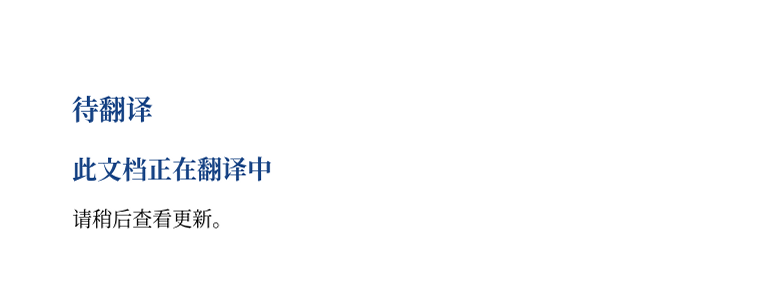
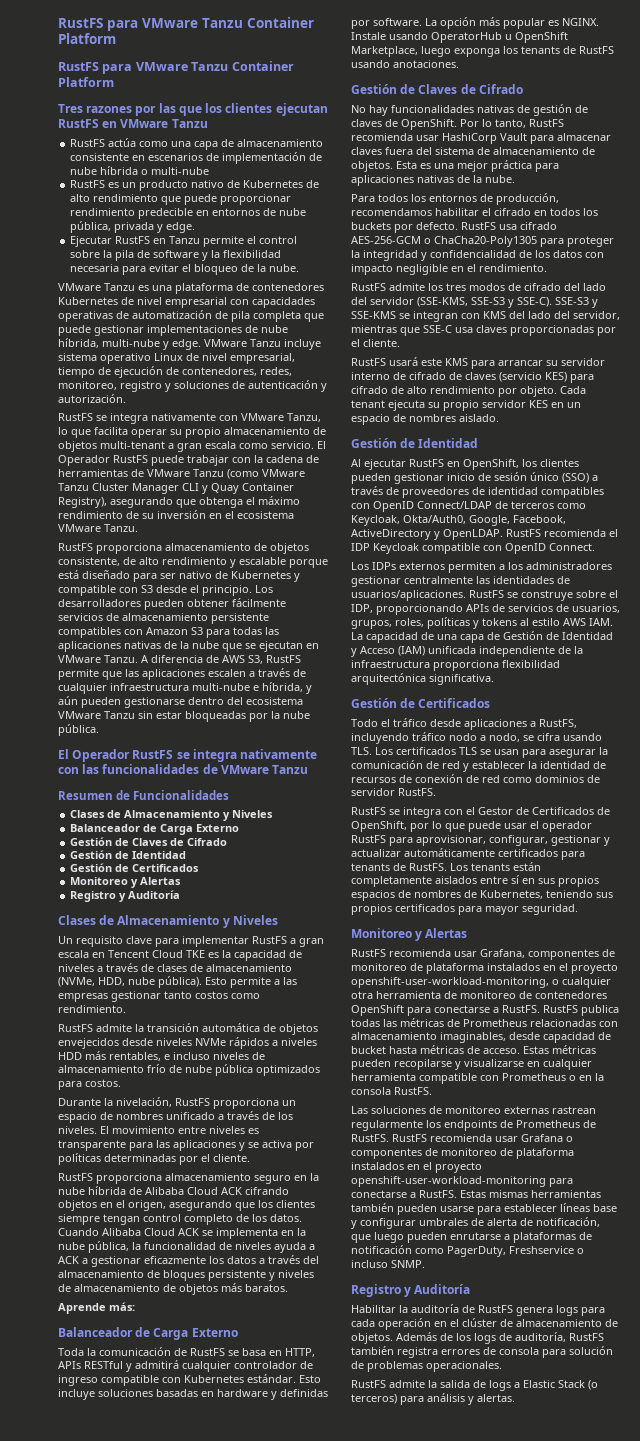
[71,95,153,123] [72,156,273,182] [72,208,233,229] 待翻译 // 此文档正在翻译中 // 请稍后查看更新。 -> [58,17,314,31] [58,33,116,44] [58,61,294,74] [58,77,114,87] [58,103,328,116] [58,119,208,128] [70,138,324,150] [70,152,323,164] [70,166,210,175] [70,180,320,191] [70,194,292,205] [70,208,307,219] [70,221,196,233] [70,236,298,247] [70,250,282,261] [70,264,300,275] [58,283,324,294] [58,297,315,308] [58,310,324,322] [58,325,288,336] [58,338,321,350] [58,353,295,364] [58,366,292,378] [58,380,327,392] [58,394,126,403] [58,413,321,424] [58,427,326,438] [58,441,326,452] [58,455,319,466] [58,469,305,479] [58,483,294,494] [58,496,300,508] [58,510,294,519] [58,524,138,532] [58,543,309,554] [58,557,328,568] [58,570,300,582] [58,585,273,596] [58,598,286,610] [58,613,269,624] [58,627,279,638] [58,641,319,652] [58,655,301,664] [58,668,306,680] [58,682,312,694] [58,696,303,708] [58,711,310,722] [58,724,99,736] [58,749,318,762] [58,764,309,774] [58,790,230,800] [70,810,274,821] [70,824,240,835] [70,837,228,846] [70,850,187,859] [70,863,200,872] [70,877,182,888] [70,890,181,902] [58,915,278,928] [58,936,324,947] [58,950,302,961] [58,963,292,972] [58,976,297,988] [58,991,260,1002] [58,1005,126,1013] [58,1023,318,1035] [58,1037,317,1049] [58,1051,265,1061] [58,1064,320,1076] [58,1079,121,1090] [58,1097,296,1109] [58,1111,293,1123] [58,1126,259,1134] [58,1140,314,1151] [58,1153,250,1165] [58,1173,319,1184] [58,1186,289,1195] [58,1200,315,1211] [58,1214,302,1225] [58,1228,306,1239] [58,1241,315,1253] [58,1255,319,1267] [58,1270,314,1281] [58,1283,288,1295] [58,1302,135,1314] [58,1327,238,1340] [58,1347,315,1357] [58,1360,313,1372] [58,1374,321,1386] [58,1389,328,1400] [351,17,599,29] [351,32,568,43] [351,46,614,57] [351,60,459,68] [351,84,523,94] [351,104,588,116] [351,119,564,130] [351,133,611,144] [351,147,595,155] [351,160,559,172] [351,175,515,186] [351,193,559,205] [351,208,598,216] [351,222,557,233] [351,236,614,247] [351,250,604,261] [351,264,547,275] [351,283,606,291] [351,297,598,308] [351,311,620,322] [351,325,616,336] [351,339,400,347] [351,357,605,369] [351,372,594,383] [351,386,586,397] [351,400,581,411] [351,414,499,425] [351,438,479,448] [351,459,579,470] [351,472,598,484] [351,486,604,498] [351,501,586,512] [351,515,566,526] [351,529,618,540] [351,543,595,554] [351,562,612,573] [351,576,570,587] [351,590,618,601] [351,604,620,615] [351,617,613,629] [351,631,613,643] [351,646,583,657] [351,660,560,671] [351,673,494,685] [351,698,491,708] [351,718,577,730] [351,732,602,744] [351,747,608,758] [351,760,606,772] [351,774,600,783] [351,788,436,796] [351,807,610,818] [351,821,592,832] [351,835,610,846] [351,848,585,860] [351,862,541,871] [351,875,599,887] [351,890,613,901] [351,904,578,915] [351,928,468,941] [351,949,615,960] [351,963,618,974] [351,977,611,988] [351,991,607,999] [351,1005,619,1016] [351,1018,618,1027] [351,1032,611,1043] [351,1045,596,1054] [351,1059,592,1070] [351,1073,604,1084] [351,1087,432,1095] [351,1106,596,1114] [351,1120,596,1131] [351,1134,573,1142] [351,1148,574,1159] [351,1162,482,1173] [351,1176,573,1187] [351,1190,601,1198] [351,1203,617,1215] [351,1217,600,1229] [351,1232,592,1243] [351,1245,584,1257] [351,1260,425,1268] [351,1284,471,1297] [351,1304,605,1316] [351,1318,618,1330] [351,1332,604,1344] [351,1346,613,1358] [351,1361,502,1372] [351,1380,598,1391] [351,1393,515,1405] RustFS para VMware Tanzu Container Platform // RustFS para VMware Tanzu Container Platform // Tres razones por las que los clientes ejecutan RustFS en VMware Tanzu // RustFS actúa como una capa de almacenamiento consistente en escenarios de implementación de nube híbrida o multi-nube // RustFS es un producto nativo de Kubernetes de alto rendimiento que puede proporcionar rendimiento predecible en entornos de nube pública, privada y edge. // Ejecutar RustFS en Tanzu permite el control sobre la pila de software y la flexibilidad necesaria para evitar el bloqueo de la nube. // VMware Tanzu es una plataforma de contenedores Kubernetes de nivel empresarial con capacidades operativas de automatización de pila completa que puede gestionar implementaciones de nube híbrida, multi-nube y edge. VMware Tanzu incluye sistema operativo Linux de nivel empresarial, tiempo de ejecución de contenedores, redes, monitoreo, registro y soluciones de autenticación y autorización. // RustFS se integra nativamente con VMware Tanzu, lo que facilita operar su propio almacenamiento de objetos multi-tenant a gran escala como servicio. El Operador RustFS puede trabajar con la cadena de herramientas de VMware Tanzu (como VMware Tanzu Cluster Manager CLI y Quay Container Registry), asegurando que obtenga el máximo rendimiento de su inversión en el ecosistema VMware Tanzu. // RustFS proporciona almacenamiento de objetos consistente, de alto rendimiento y escalable porque está diseñado para ser nativo de Kubernetes y compatible con S3 desde el principio. Los desarrolladores pueden obtener fácilmente servicios de almacenamiento persistente compatibles con Amazon S3 para todas las aplicaciones nativas de la nube que se ejecutan en VMware Tanzu. A diferencia de AWS S3, RustFS permite que las aplicaciones escalen a través de cualquier infraestructura multi-nube e híbrida, y aún pueden gestionarse dentro del ecosistema VMware Tanzu sin estar bloqueadas por la nube pública. // El Operador RustFS se integra nativamente con las funcionalidades de VMware Tanzu // Resumen de Funcionalidades // Clases de Almacenamiento y Niveles // Balanceador de Carga Externo // Gestión de Claves de Cifrado // Gestión de Identidad // Gestión de Certificados // Monitoreo y Alertas // Registro y Auditoría // Clases de Almacenamiento y Niveles // Un requisito clave para implementar RustFS a gran escala en Tencent Cloud TKE es la capacidad de niveles a través de clases de almacenamiento (NVMe, HDD, nube pública). Esto permite a las empresas gestionar tanto costos como rendimiento. // RustFS admite la transición automática de objetos envejecidos desde niveles NVMe rápidos a niveles HDD más rentables, e incluso niveles de almacenamiento frío de nube pública optimizados para costos. // Durante la nivelación, RustFS proporciona un espacio de nombres unificado a través de los niveles. El movimiento entre niveles es transparente para las aplicaciones y se activa por políticas determinadas por el cliente. // RustFS proporciona almacenamiento seguro en la nube híbrida de Alibaba Cloud ACK cifrando objetos en el origen, asegurando que los clientes siempre tengan control completo de los datos. Cuando Alibaba Cloud ACK se implementa en la nube pública, la funcionalidad de niveles ayuda a ACK a gestionar eficazmente los datos a través del almacenamiento de bloques persistente y niveles de almacenamiento de objetos más baratos. // Aprende más: // Balanceador de Carga Externo // Toda la comunicación de RustFS se basa en HTTP, APIs RESTful y admitirá cualquier controlador de ingreso compatible con Kubernetes estándar. Esto incluye soluciones basadas en hardware y definidas por software. La opción más popular es NGINX. Instale usando OperatorHub u OpenShift Marketplace, luego exponga los tenants de RustFS usando anotaciones. // Gestión de Claves de Cifrado // No hay funcionalidades nativas de gestión de claves de OpenShift. Por lo tanto, RustFS recomienda usar HashiCorp Vault para almacenar claves fuera del sistema de almacenamiento de objetos. Esta es una mejor práctica para aplicaciones nativas de la nube. // Para todos los entornos de producción, recomendamos habilitar el cifrado en todos los buckets por defecto. RustFS usa cifrado AES-256-GCM o ChaCha20-Poly1305 para proteger la integridad y confidencialidad de los datos con impacto negligible en el rendimiento. // RustFS admite los tres modos de cifrado del lado del servidor (SSE-KMS, SSE-S3 y SSE-C). SSE-S3 y SSE-KMS se integran con KMS del lado del servidor, mientras que SSE-C usa claves proporcionadas por el cliente. // RustFS usará este KMS para arrancar su servidor interno de cifrado de claves (servicio KES) para cifrado de alto rendimiento por objeto. Cada tenant ejecuta su propio servidor KES en un espacio de nombres aislado. // Gestión de Identidad // Al ejecutar RustFS en OpenShift, los clientes pueden gestionar inicio de sesión único (SSO) a través de proveedores de identidad compatibles con OpenID Connect/LDAP de terceros como Keycloak, Okta/Auth0, Google, Facebook, ActiveDirectory y OpenLDAP. RustFS recomienda el IDP Keycloak compatible con OpenID Connect. // Los IDPs externos permiten a los administradores gestionar centralmente las identidades de usuarios/aplicaciones. RustFS se construye sobre el IDP, proporcionando APIs de servicios de usuarios, grupos, roles, políticas y tokens al estilo AWS IAM. La capacidad de una capa de Gestión de Identidad y Acceso (IAM) unificada independiente de la infraestructura proporciona flexibilidad arquitectónica significativa. // Gestión de Certificados // Todo el tráfico desde aplicaciones a RustFS, incluyendo tráfico nodo a nodo, se cifra usando TLS. Los certificados TLS se usan para asegurar la comunicación de red y establecer la identidad de recursos de conexión de red como dominios de servidor RustFS. // RustFS se integra con el Gestor de Certificados de OpenShift, por lo que puede usar el operador RustFS para aprovisionar, configurar, gestionar y actualizar automáticamente certificados para tenants de RustFS. Los tenants están completamente aislados entre sí en sus propios espacios de nombres de Kubernetes, teniendo sus propios certificados para mayor seguridad. // Monitoreo y Alertas // RustFS recomienda usar Grafana, componentes de monitoreo de plataforma instalados en el proyecto openshift-user-workload-monitoring, o cualquier otra herramienta de monitoreo de contenedores OpenShift para conectarse a RustFS. RustFS publica todas las métricas de Prometheus relacionadas con almacenamiento imaginables, desde capacidad de bucket hasta métricas de acceso. Estas métricas pueden recopilarse y visualizarse en cualquier herramienta compatible con Prometheus o en la consola RustFS. // Las soluciones de monitoreo externas rastrean regularmente los endpoints de Prometheus de RustFS. RustFS recomienda usar Grafana o componentes de monitoreo de plataforma instalados en el proyecto openshift-user-workload-monitoring para conectarse a RustFS. Estas mismas herramientas también pueden usarse para establecer líneas base y configurar umbrales de alerta de notificación, que luego pueden enrutarse a plataformas de notificación como PagerDuty, Freshservice o incluso SNMP. // Registro y Auditoría // Habilitar la auditoría de RustFS genera logs para cada operación en el clúster de almacenamiento de objetos. Además de los logs de auditoría, RustFS también registra errores de consola para solución de problemas operacionales. // RustFS admite la salida de logs a Elastic Stack (o terceros) para análisis y alertas.

